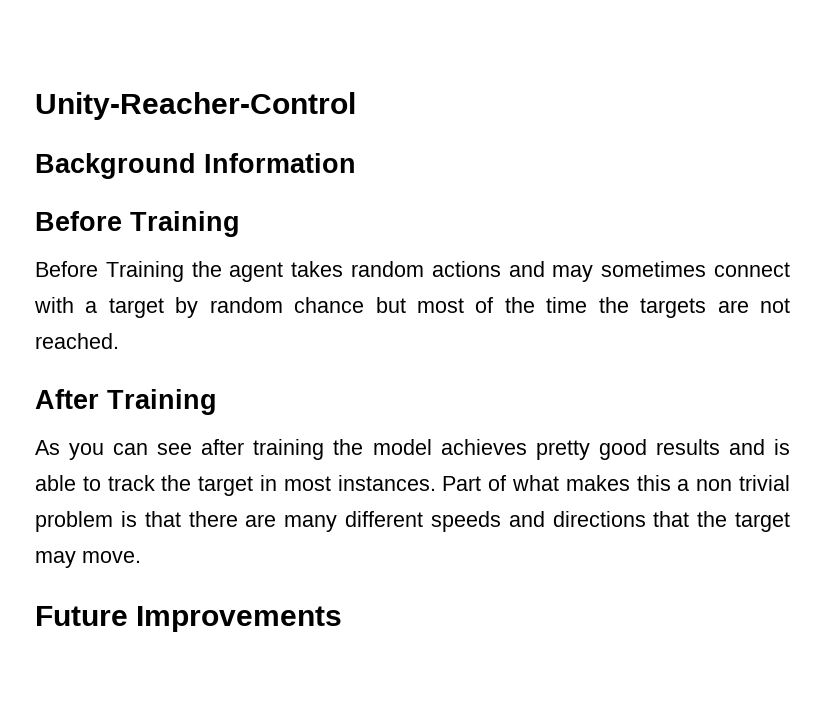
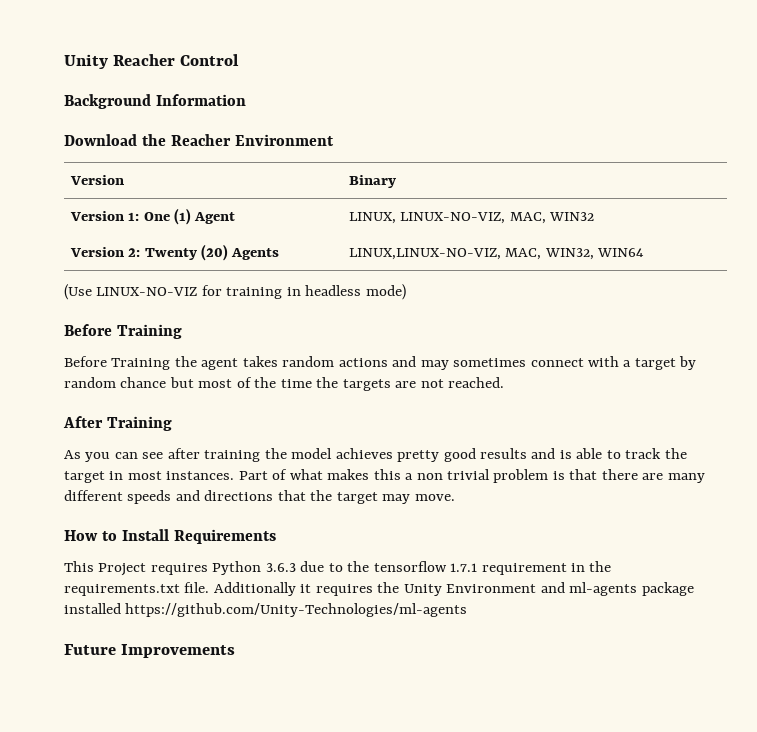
[35,92,356,120] Unity-Reacher-Control -> [64,54,240,69] Unity Reacher Control
(356, 163) none -> [64,134,334,146] [69,175,124,185] [348,175,396,188] [69,208,236,225] [348,212,595,224] [69,244,280,261] [348,248,645,260] [64,284,406,300] // Download the Reacher Environment // Version | Binary // Version 1: One (1) Agent | LINUX, LINUX-NO-VIZ, MAC, WIN32 // Version 2: Twenty (20) Agents | LINUX,LINUX-NO-VIZ, MAC, WIN32, WIN64 // (Use LINUX-NO-VIZ for training in headless mode)
(141, 557) none -> [64,529,276,544] [64,561,612,576] [64,582,694,596] [64,603,468,617] // How to Install Requirements // This Project requires Python 3.6.3 due to the tensorflow 1.7.1 requirement in the requirements.txt file. Additionally it requires the Unity Environment and ml-agents package installed https://github.com/Unity-Technologies/ml-agents

